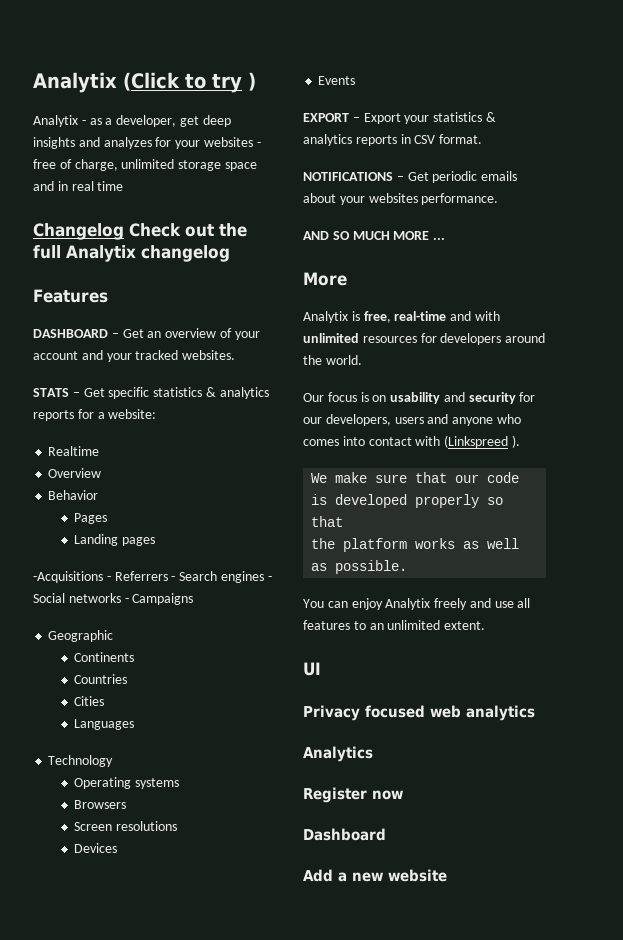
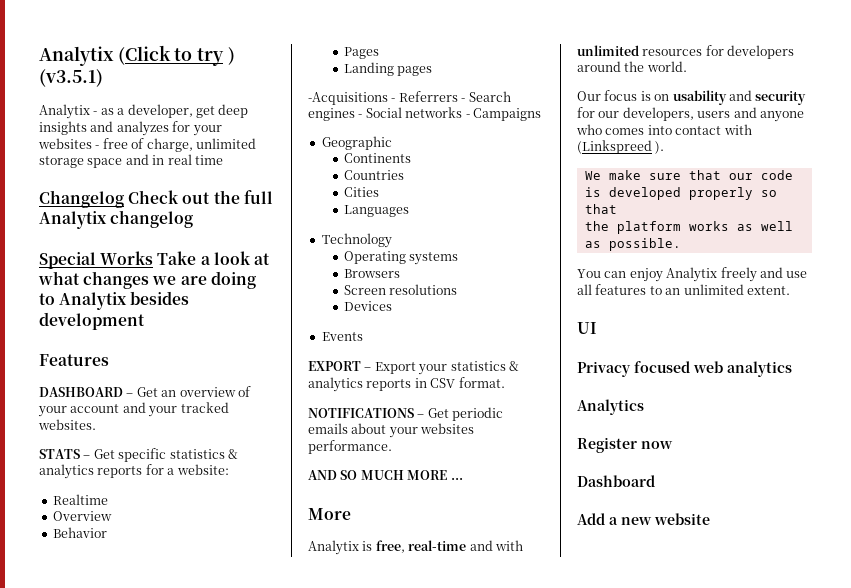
(256, 81) none -> [39,69,103,87] (v3.5.1)
(230, 253) none -> [39,251,270,269] [38,271,256,289] [39,291,190,310] [39,312,145,330] // Special Works Take a look at what changes we are doing to Analytix besides development

